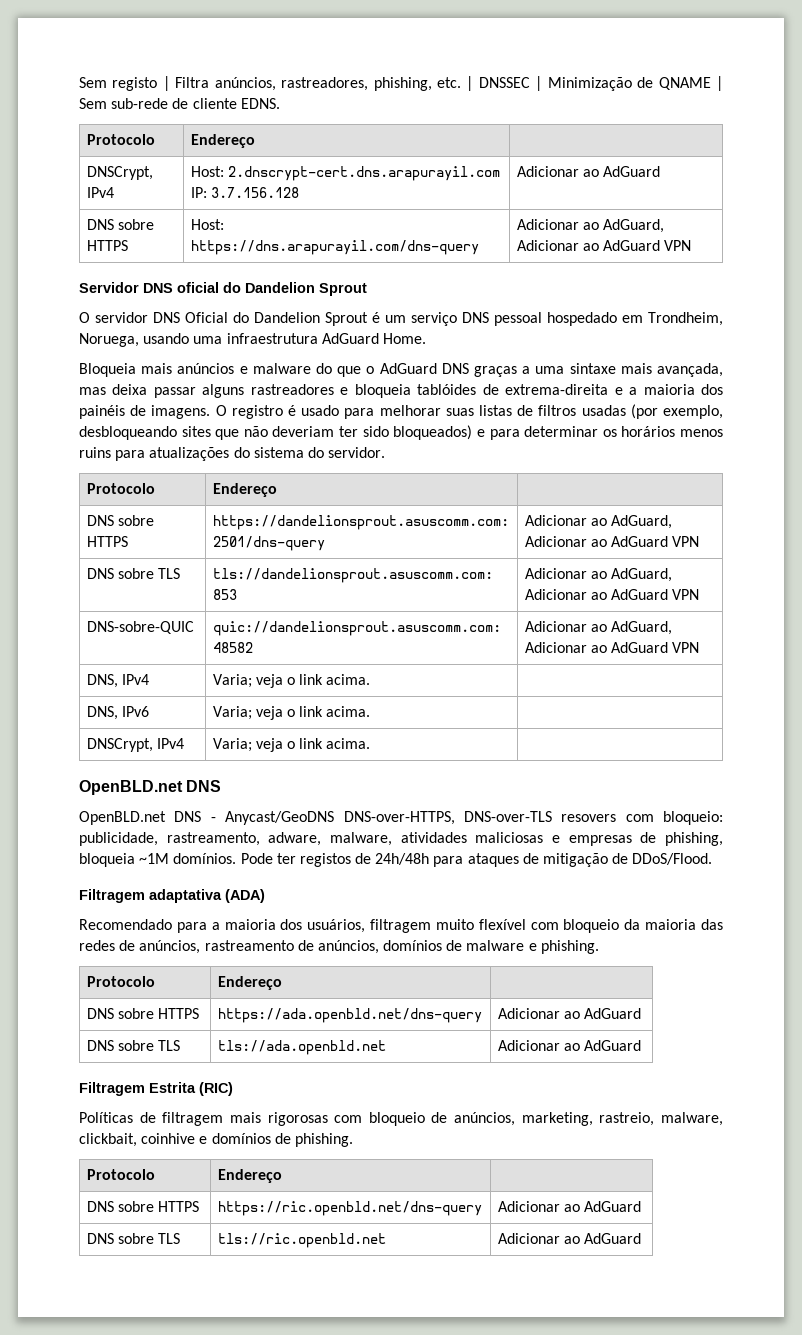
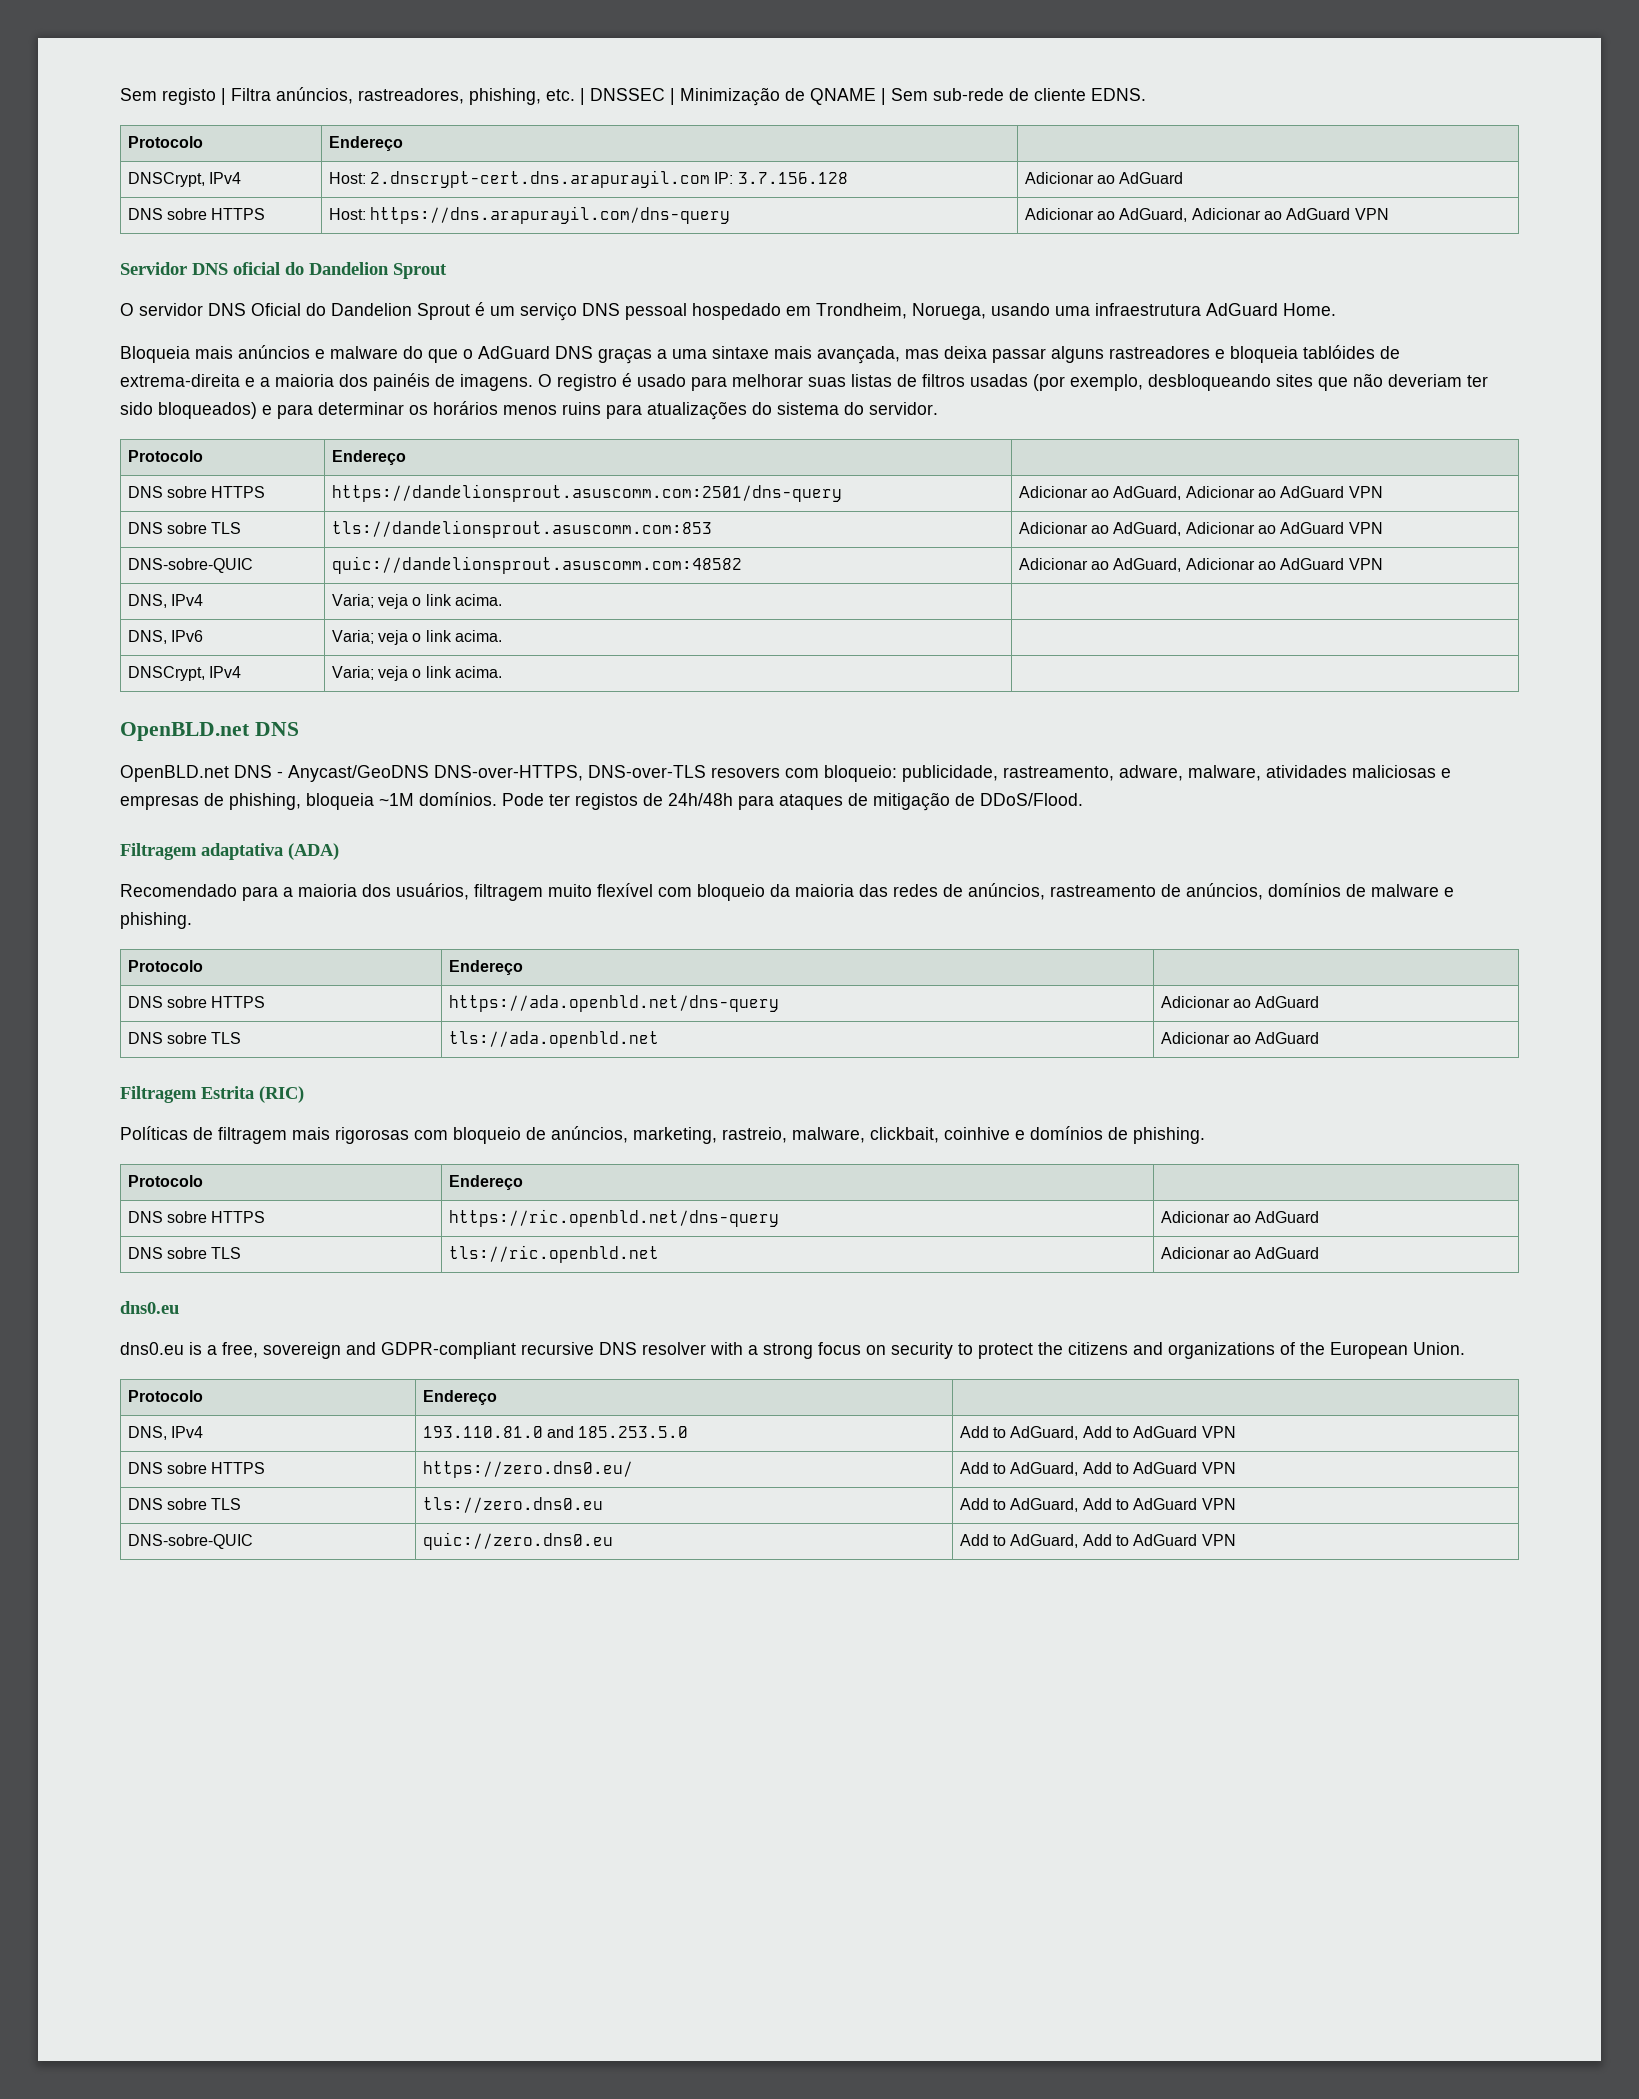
(641, 1238) none -> [120,1301,179,1314] [120,1342,1465,1359] [127,1390,203,1402] [422,1390,497,1405] [127,1426,203,1440] [422,1426,689,1438] [959,1426,1236,1440] [127,1462,266,1474] [422,1461,633,1478] [959,1462,1236,1476] [127,1498,242,1510] [422,1497,603,1513] [959,1498,1236,1512] [127,1534,253,1549] [422,1532,613,1550] [959,1534,1236,1548] // dns0.eu // dns0.eu is a free, sovereign and GDPR-compliant recursive DNS resolver with a strong focus on security to protect the citizens and organizations of the European Union. // Protocolo | Endereço | // DNS, IPv4 | 193.110.81.0 and 185.253.5.0 | Add to AdGuard, Add to AdGuard VPN // DNS sobre HTTPS | https://zero.dns0.eu/ | Add to AdGuard, Add to AdGuard VPN // DNS sobre TLS | tls://zero.dns0.eu | Add to AdGuard, Add to AdGuard VPN // DNS-sobre-QUIC | quic://zero.dns0.eu | Add to AdGuard, Add to AdGuard VPN

